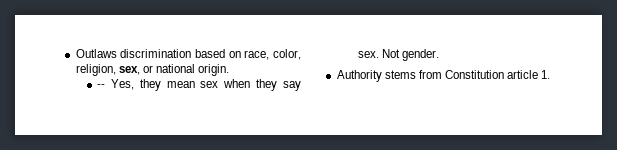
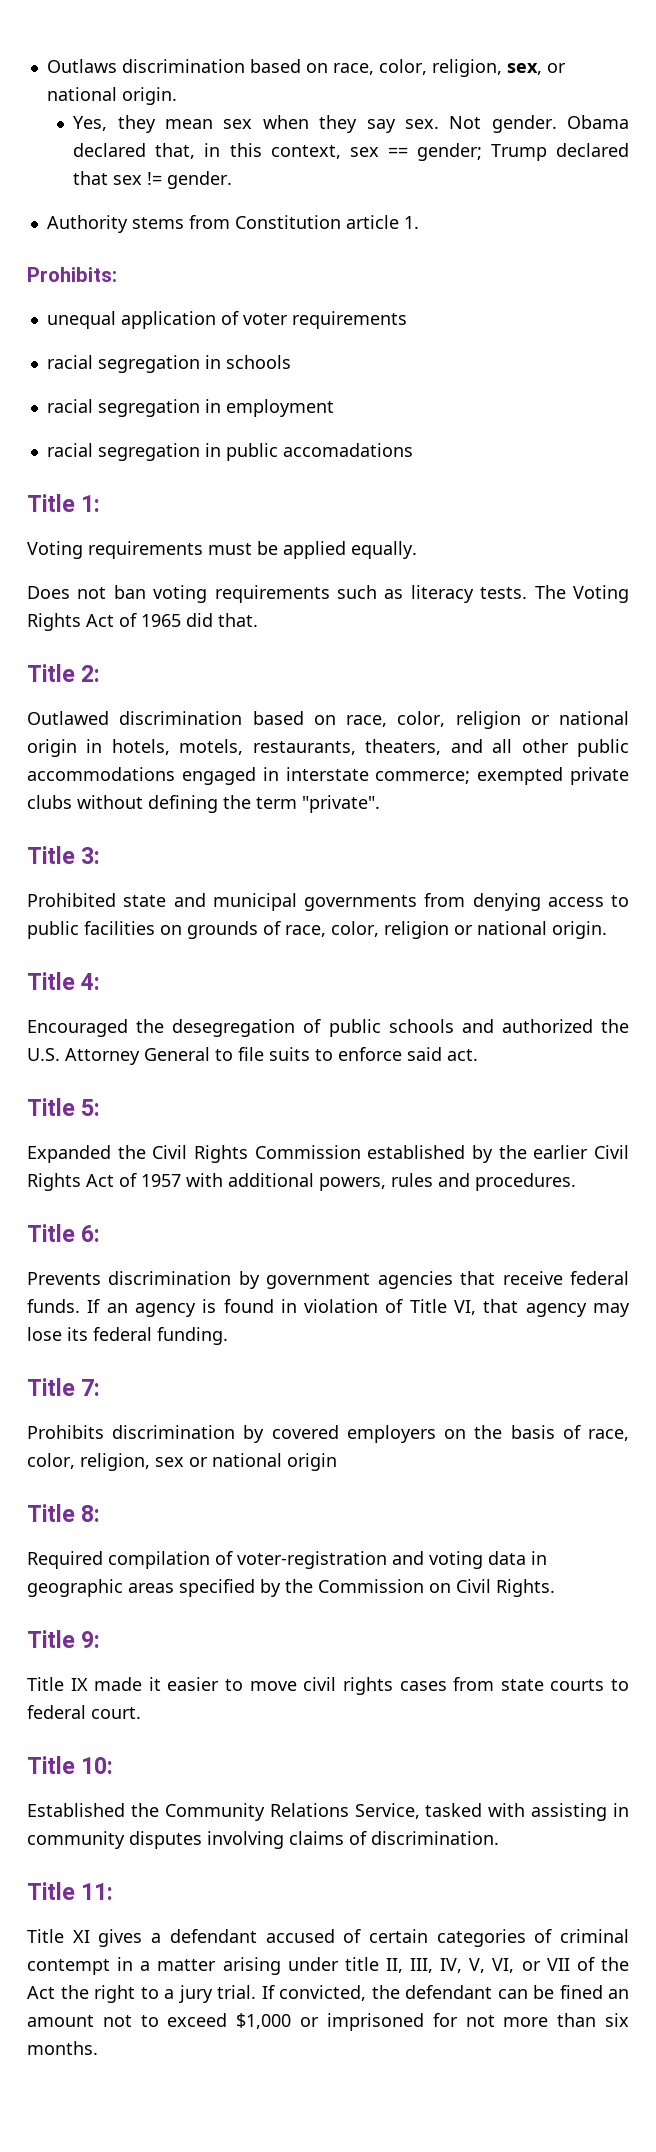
[97,84,106,88] -- -> (177, 96) none
(440, 55) none -> [566,115,629,129] [73,143,629,161] [73,171,233,189] Obama declared that, in this context, sex == gender; Trump declared that sex != gender.
(551, 74) none -> [27,267,117,282] [46,311,407,329] [46,355,291,373] [46,399,334,417] [46,443,413,461] [27,494,101,512] [27,541,417,559] [27,585,629,603] [27,613,258,631] [27,664,101,682] [27,711,629,729] [27,739,630,757] [27,767,629,785] [27,795,380,813] [27,846,101,864] [27,893,629,911] [27,921,607,939] [27,972,101,990] [27,1019,629,1037] [27,1047,478,1065] [27,1098,101,1116] [27,1145,629,1163] [27,1173,576,1191] [27,1224,101,1242] [27,1271,630,1289] [27,1299,631,1317] [27,1327,228,1345] [27,1378,101,1396] [27,1425,629,1443] [27,1453,337,1471] [27,1504,101,1522] [27,1551,547,1569] [27,1579,555,1597] [27,1630,101,1648] [27,1677,630,1695] [27,1705,141,1719] [27,1756,114,1774] [27,1803,629,1821] [27,1831,499,1849] [27,1882,114,1900] [27,1929,629,1947] [27,1957,629,1975] [27,1985,629,2003] [27,2013,629,2031] [27,2041,98,2055] // Prohibits: // unequal application of voter requirements // racial segregation in schools // racial segregation in employment // racial segregation in public accomadations // Title 1: // Voting requirements must be applied equally. // Does not ban voting requirements such as literacy tests. The Voting Rights Act of 1965 did that. // Title 2: // Outlawed discrimination based on race, color, religion or national origin in hotels, motels, restaurants, theaters, and all other public accommodations engaged in interstate commerce; exempted private clubs without defining the term "private". // Title 3: // Prohibited state and municipal governments from denying access to public facilities on grounds of race, color, religion or national origin. // Title 4: // Encouraged the desegregation of public schools and authorized the U.S. Attorney General to file suits to enforce said act. // Title 5: // Expanded the Civil Rights Commission established by the earlier Civil Rights Act of 1957 with additional powers, rules and procedures. // Title 6: // Prevents discrimination by government agencies that receive federal funds. If an agency is found in violation of Title VI, that agency may lose its federal funding. // Title 7: // Prohibits discrimination by covered employers on the basis of race, color, religion, sex or national origin // Title 8: // Required compilation of voter-registration and voting data in geographic areas specified by the Commission on Civil Rights. // Title 9: // Title IX made it easier to move civil rights cases from state courts to federal court. // Title 10: // Established the Community Relations Service, tasked with assisting in community disputes involving claims of discrimination. // Title 11: // Title XI gives a defendant accused of certain categories of criminal contempt in a matter arising under title II, III, IV, V, VI, or VII of the Act the right to a jury trial. If convicted, the defendant can be fined an amount not to exceed $1,000 or imprisoned for not more than six months.

